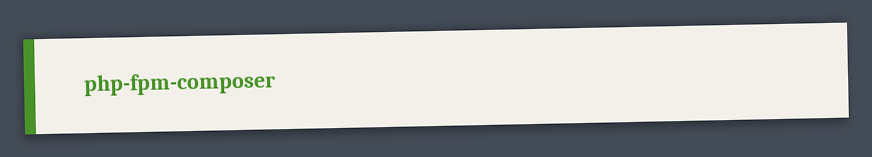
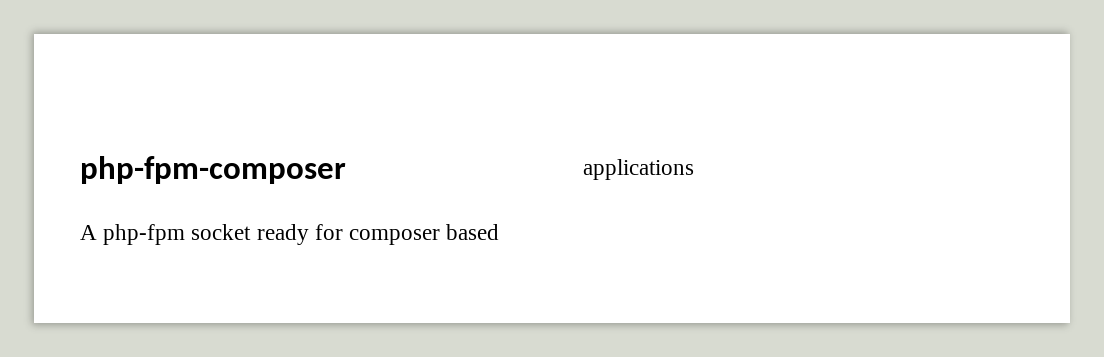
(276, 84) none -> [80,224,500,245] [583,159,694,180] // A php-fpm socket ready for composer based applications

